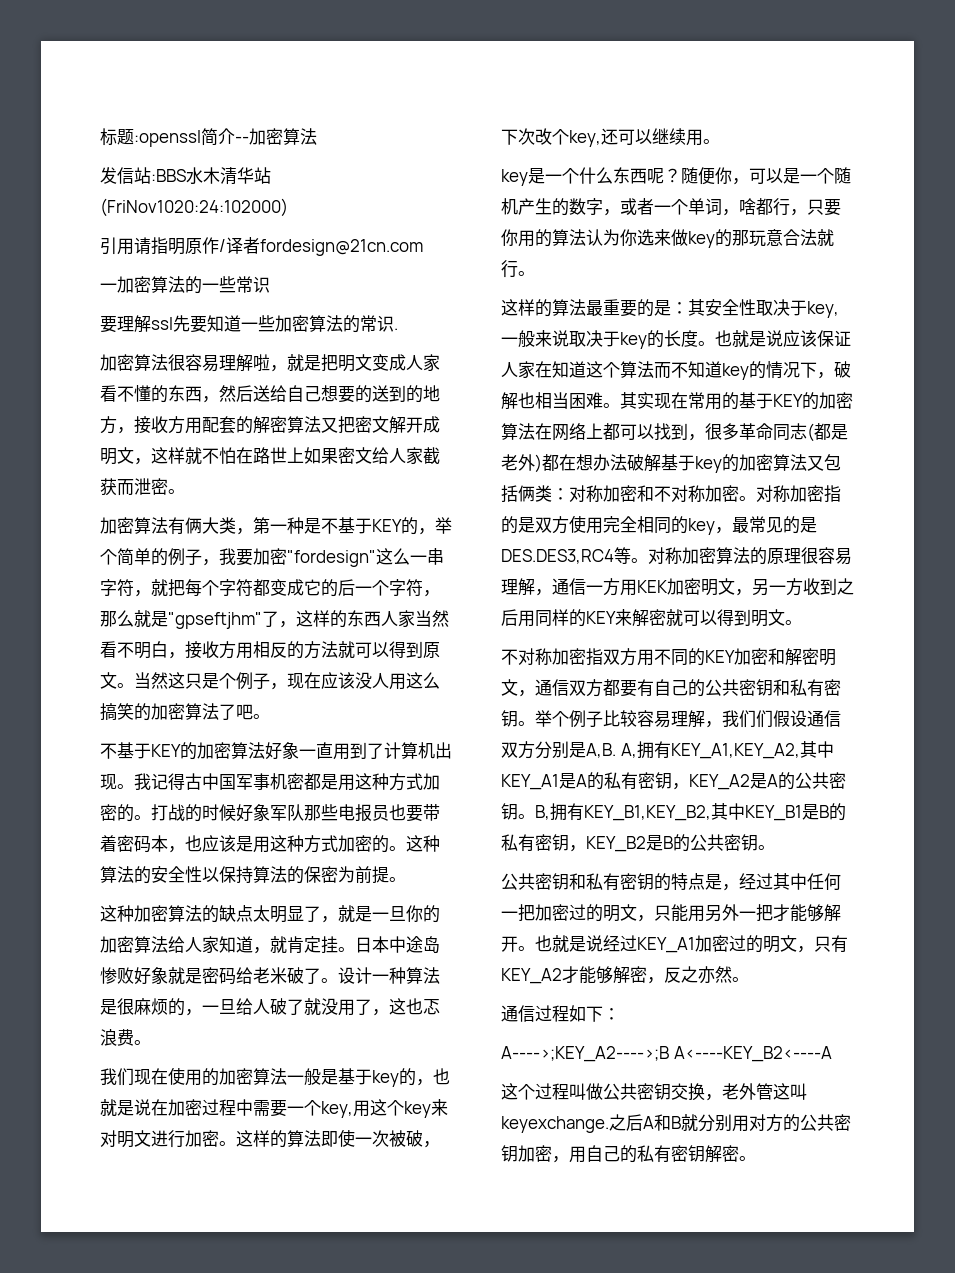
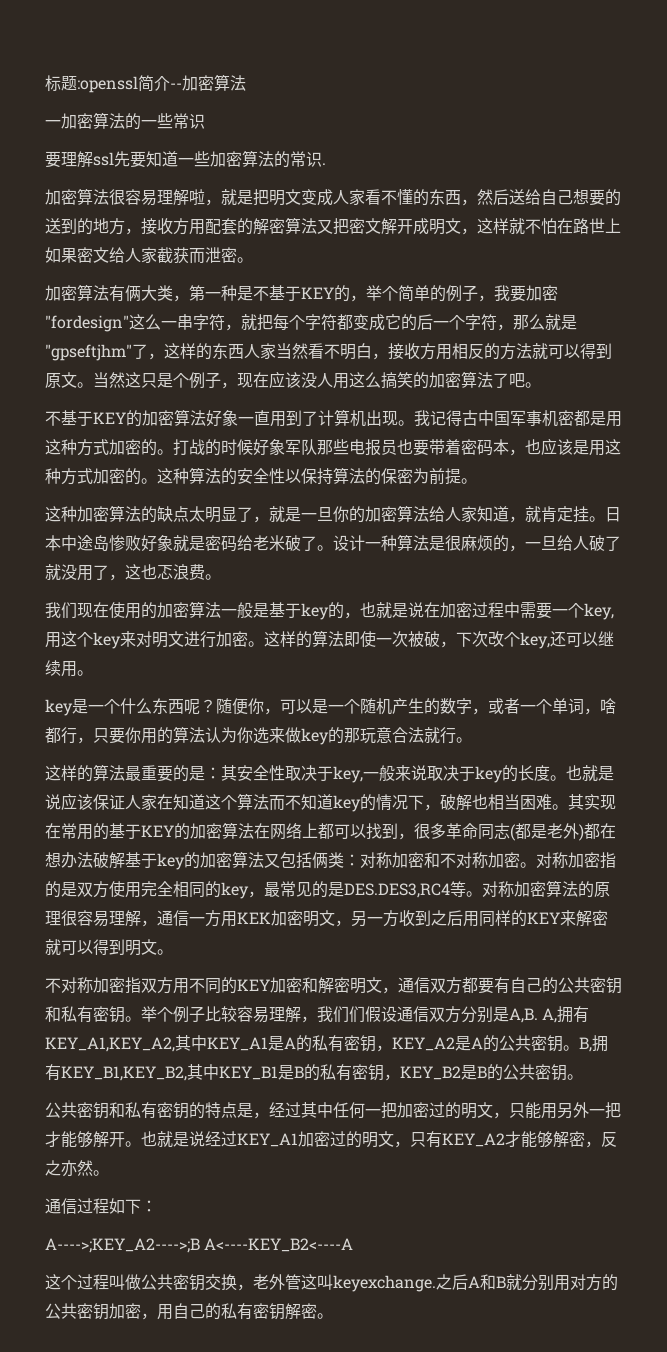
[100,167,271,185] [100,198,288,217] [100,237,423,256] // 发信站:BBS水木清华站(FriNov1020:24:102000) // 引用请指明原作/译者fordesign@21cn.com -> (246, 83) none

